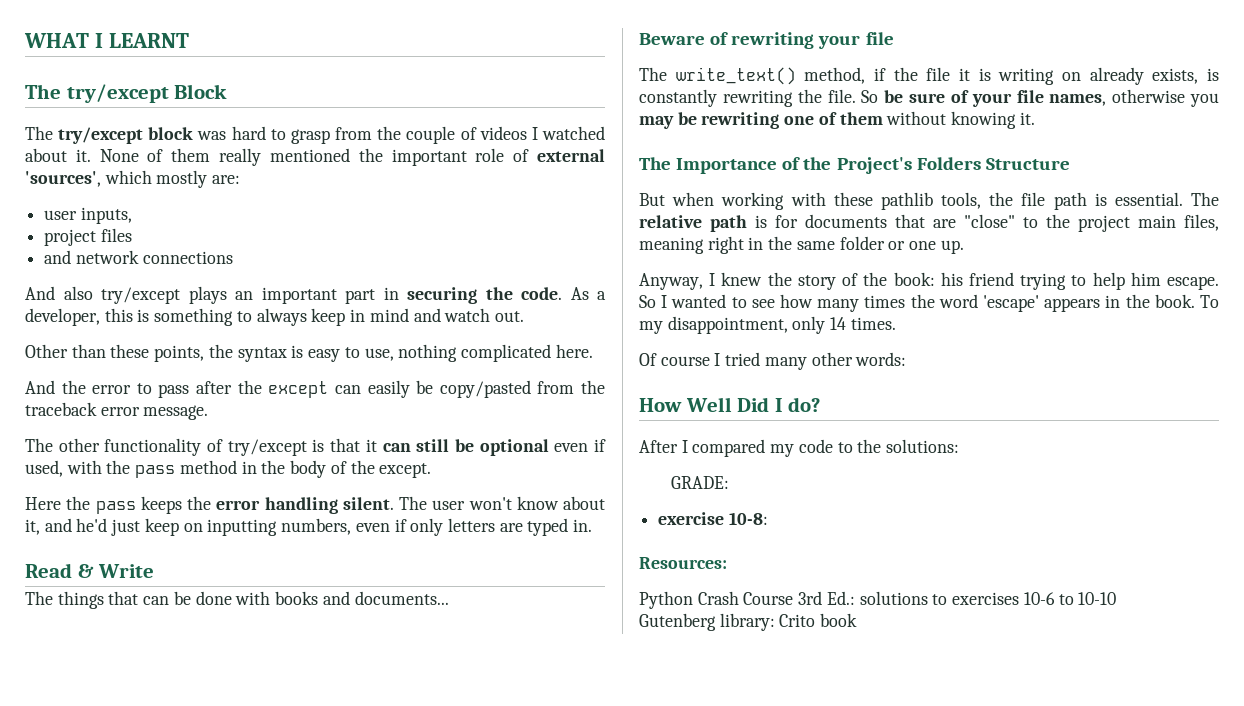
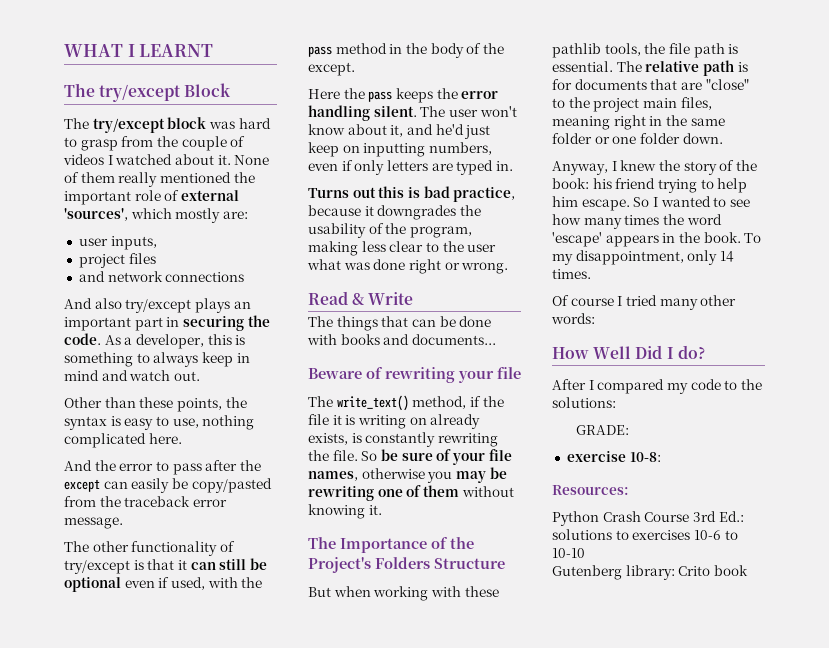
(593, 525) none -> [308,186,516,202] [308,205,481,220] [308,223,472,238] [308,241,497,256] [307,259,509,274] // Turns out this is bad practice, because it downgrades the usability of the program, making less clear to the user what was done right or wrong.
[940,240,964,254] up. -> [639,133,723,144] folder down.

